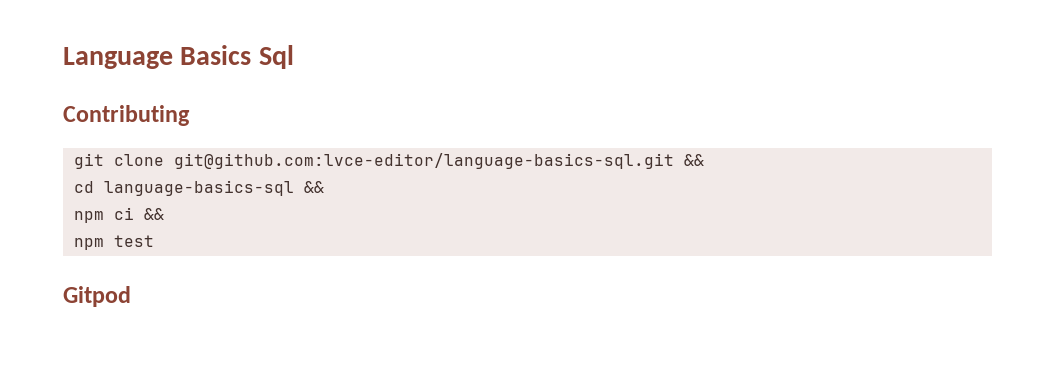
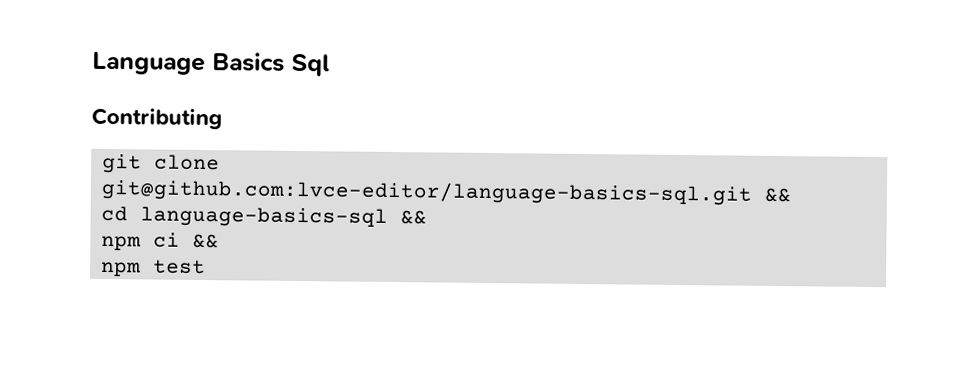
[63,286,131,307] // Gitpod -> (206, 267) none

